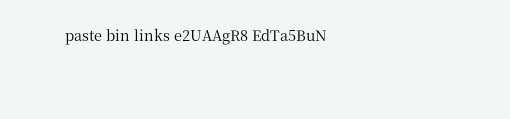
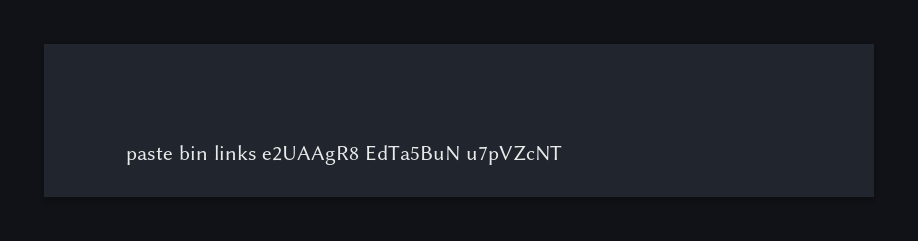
(327, 35) none -> [466,145,563,165] u7pVZcNT

